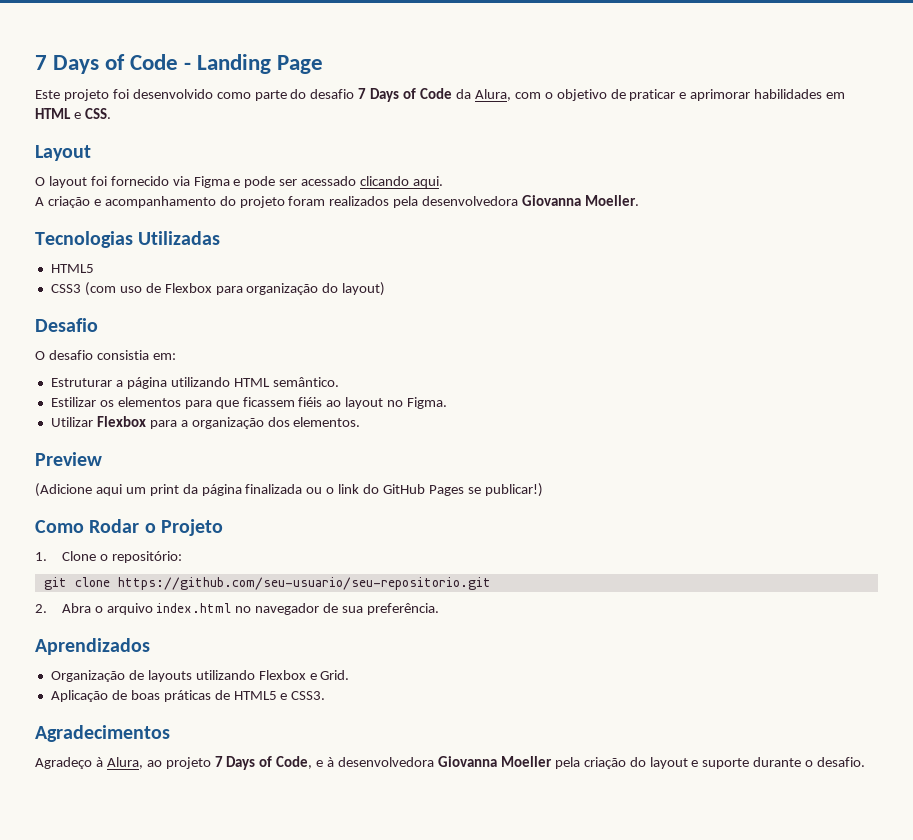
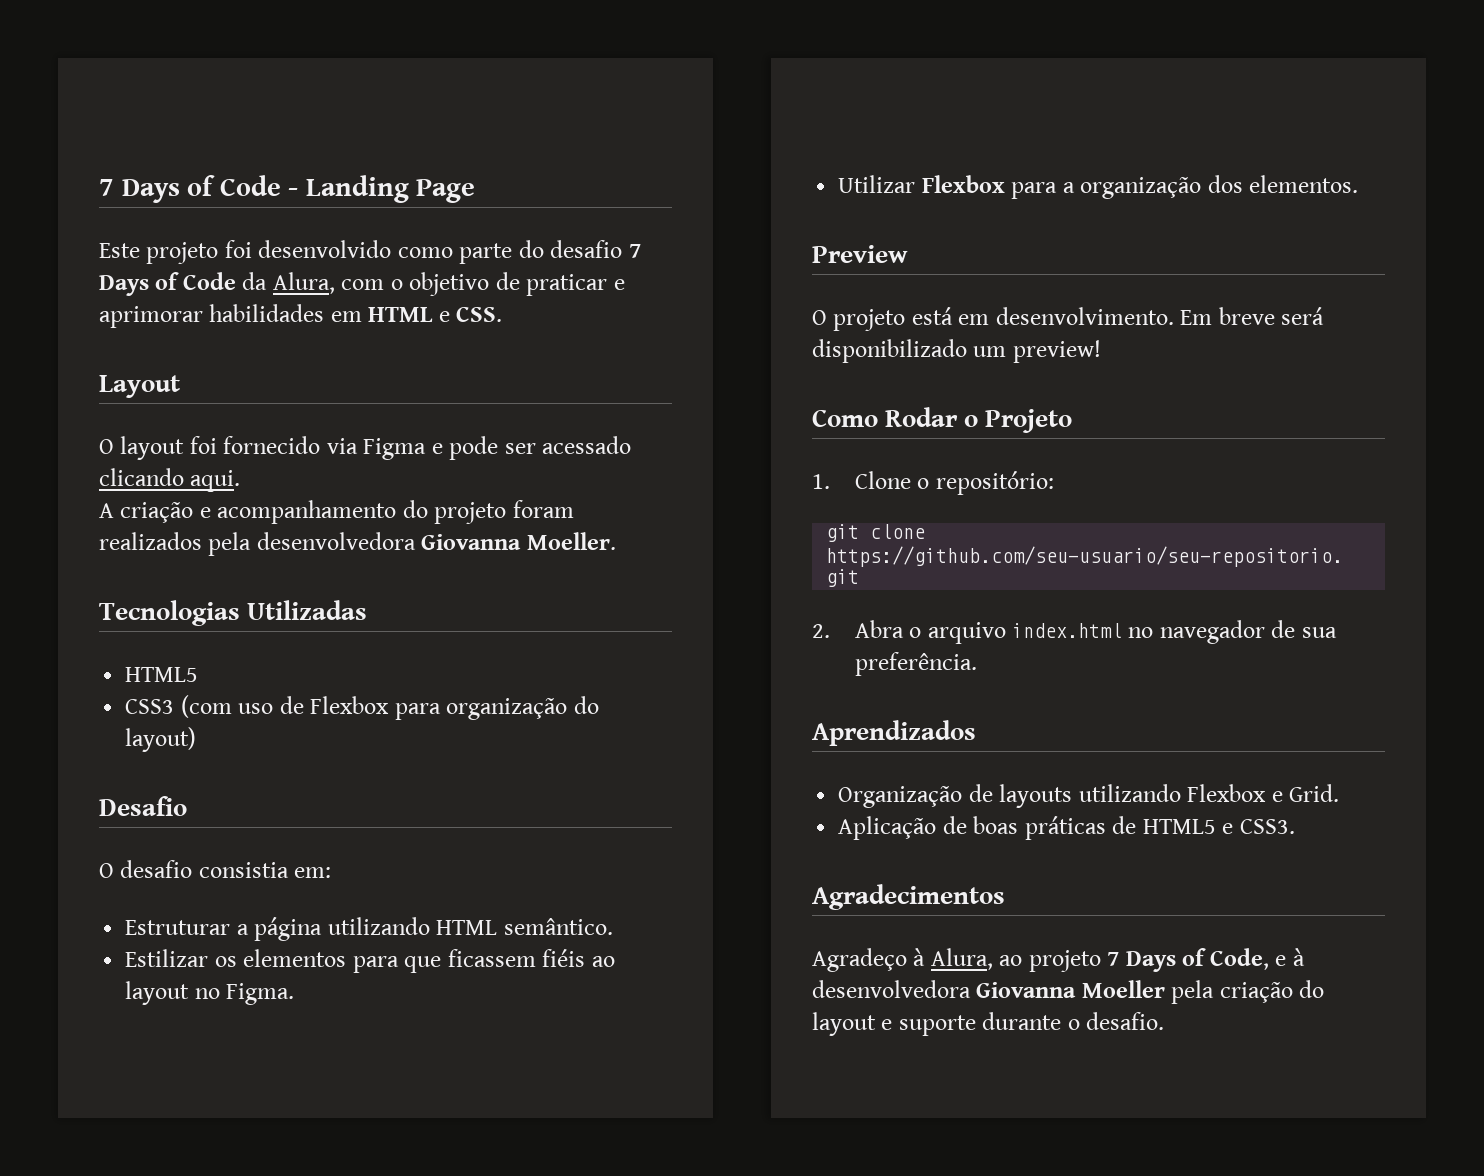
[35,483,543,497] (Adicione aqui um print da página finalizada ou o link do GitHub Pages se publicar!) -> [812,307,1325,331] [812,339,1101,363] O projeto está em desenvolvimento. Em breve será disponibilizado um preview!

